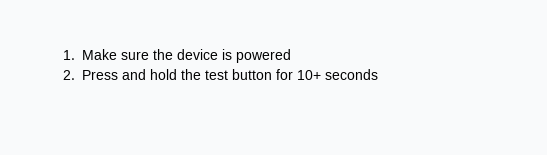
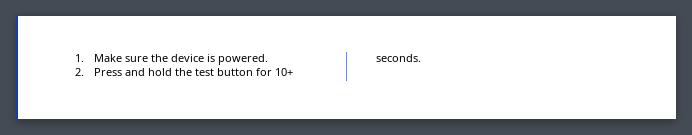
[236,49,291,63] powered -> [217,54,268,65] powered.
[325,69,378,80] seconds -> [375,54,421,62] seconds.

